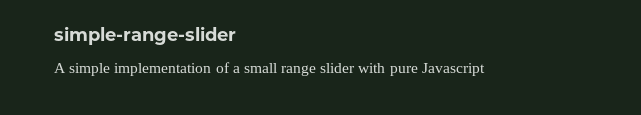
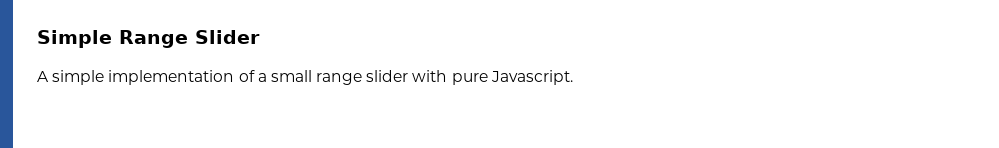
[54,26,236,45] simple-range-slider -> [37,30,260,48] Simple Range Slider
[421,63,485,76] Javascript -> [490,70,573,85] Javascript.

